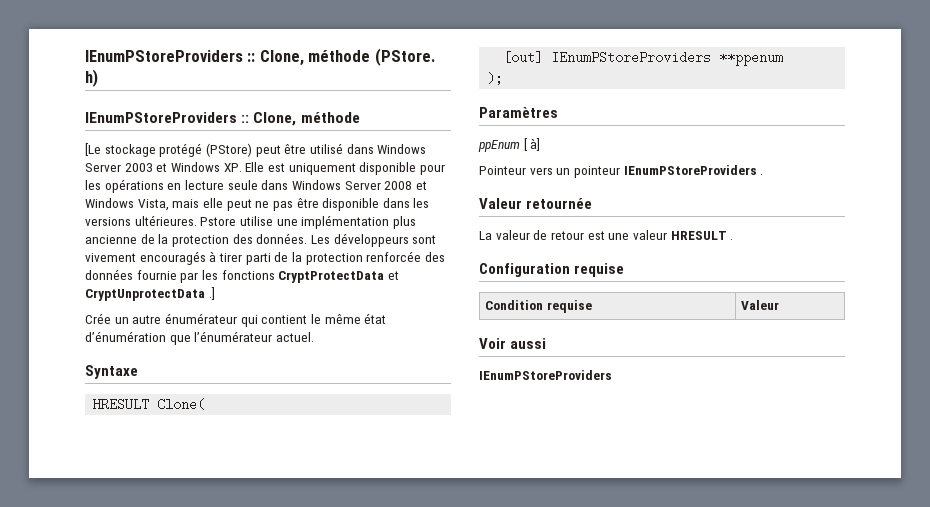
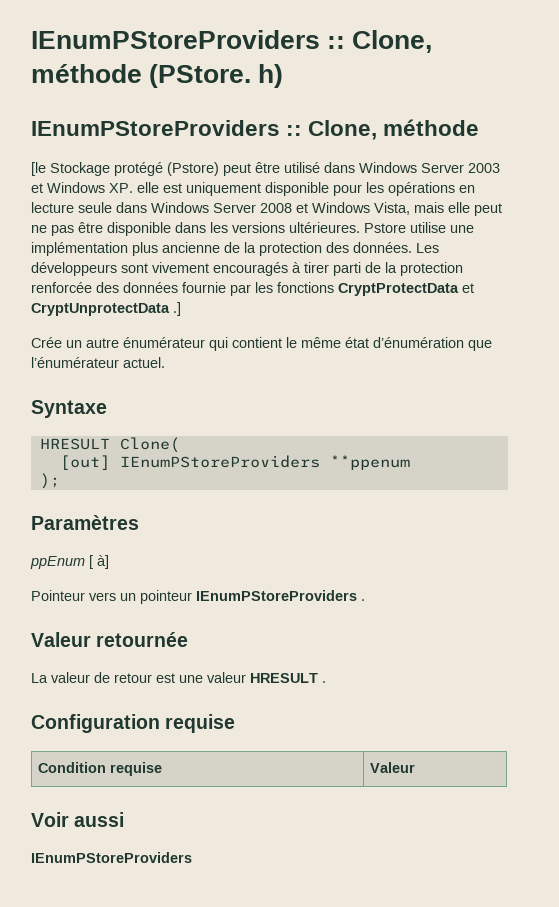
[85,143,252,157] [Le stockage protégé (PStore) -> [31,162,219,176] [le Stockage protégé (Pstore)
[245,162,265,172] Elle -> [137,182,159,193] elle

